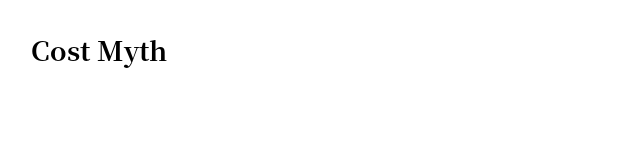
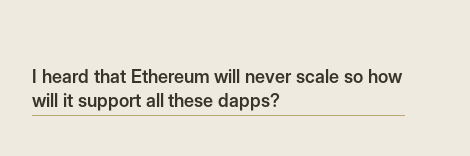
[31,39,168,68] Cost Myth -> [32,69,403,83] [32,93,281,111] I heard that Ethereum will never scale so how will it support all these dapps?

